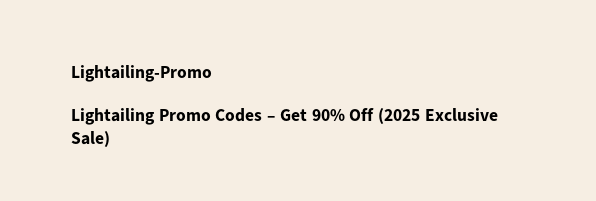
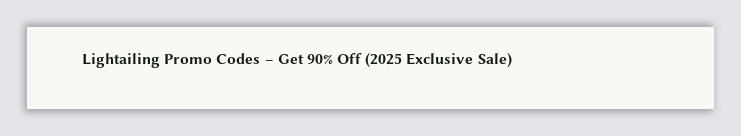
[71,65,212,82] Lightailing-Promo // -> (82, 60) none

